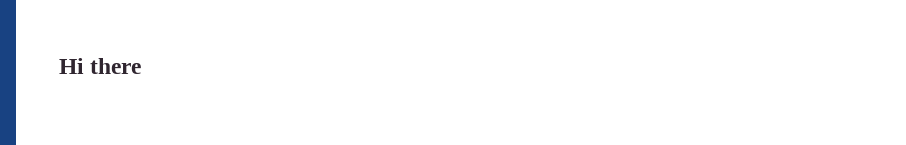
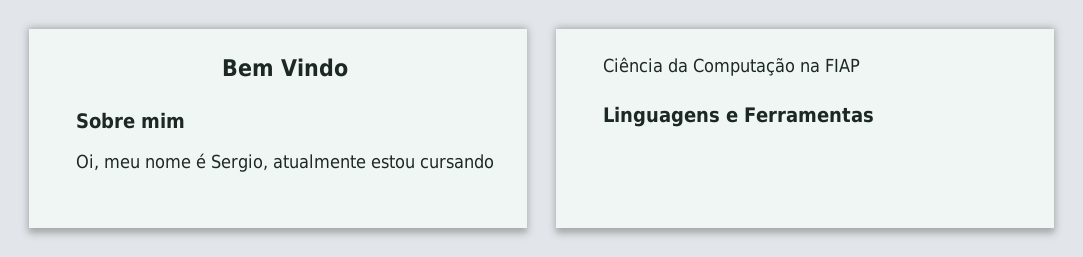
[59,58,142,74] Hi there -> [222,58,348,77] [76,112,185,129] [76,153,494,172] [603,57,860,76] [603,106,874,127] Bem Vindo // Sobre mim // Oi, meu nome é Sergio, atualmente estou cursando Ciência da Computação na FIAP // Linguagens e Ferramentas

